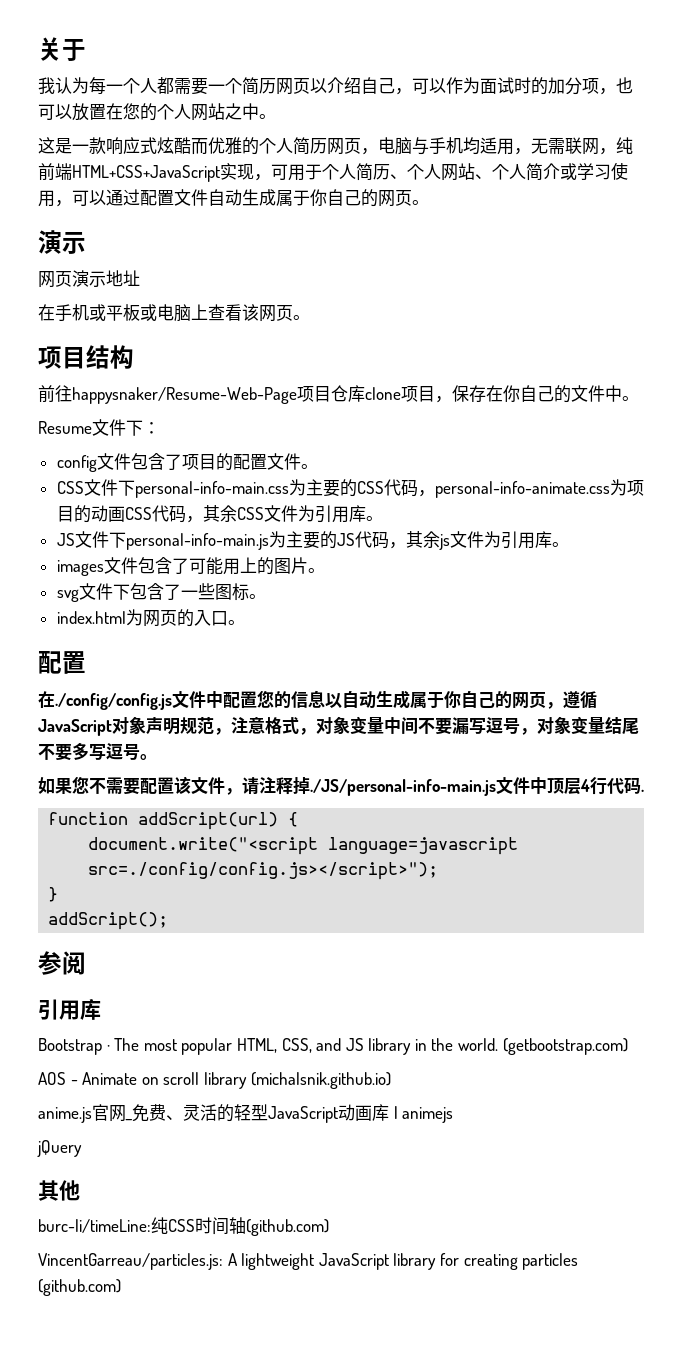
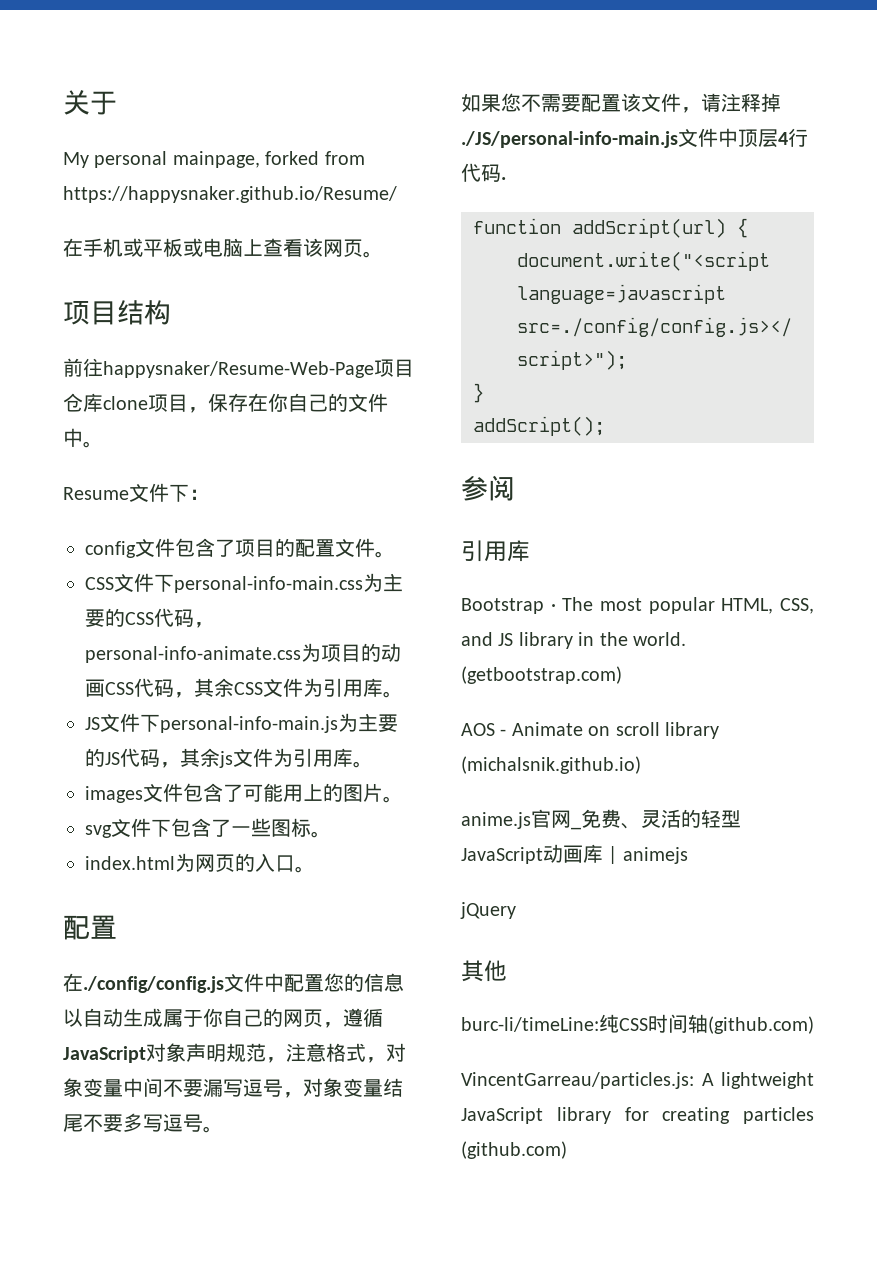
[38,77,633,95] [38,103,276,121] [38,137,633,155] [38,162,628,182] [38,189,429,207] [38,230,86,254] [38,270,140,288] 我认为每一个人都需要一个简历网页以介绍自己，可以作为面试时的加分项，也可以放置在您的个人网站之中。 // 这是一款响应式炫酷而优雅的个人简历网页，电脑与手机均适用，无需联网，纯前端HTML+CSS+JavaScript实现，可用于个人简历、个人网站、个人简介或学习使用，可以通过配置文件自动生成属于你自己的网页。 // 演示 // 网页演示地址 -> [63,151,365,168] [63,186,397,203] My personal mainpage, forked from https://happysnaker.github.io/Resume/

